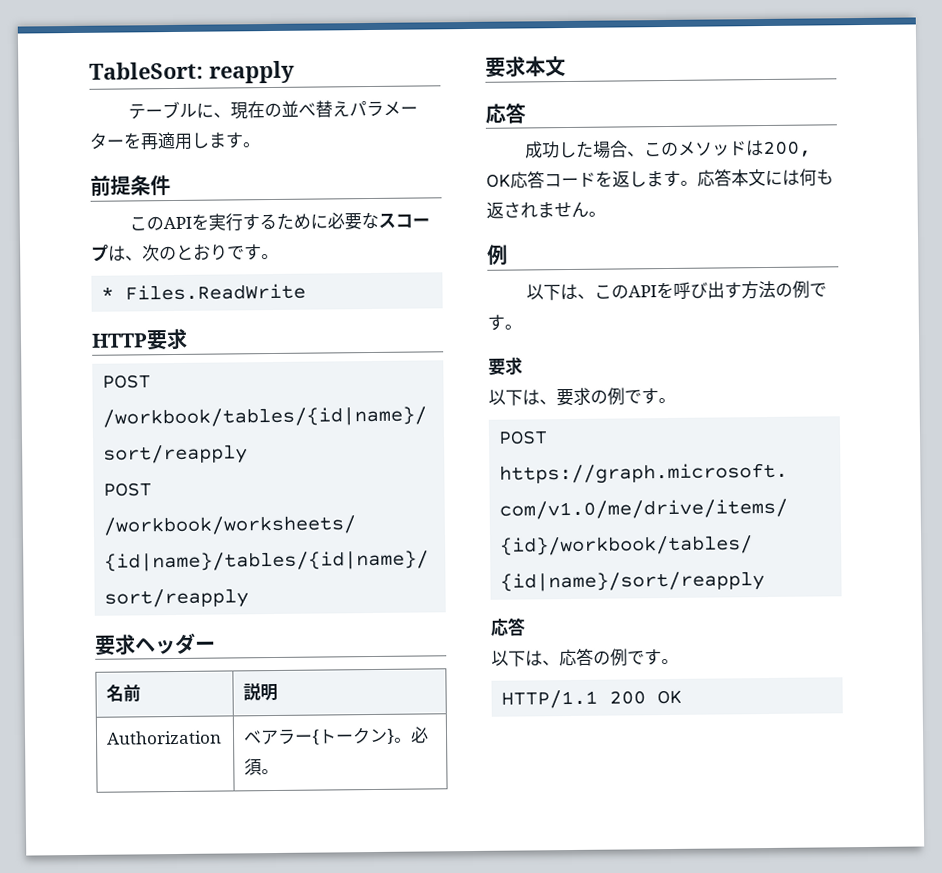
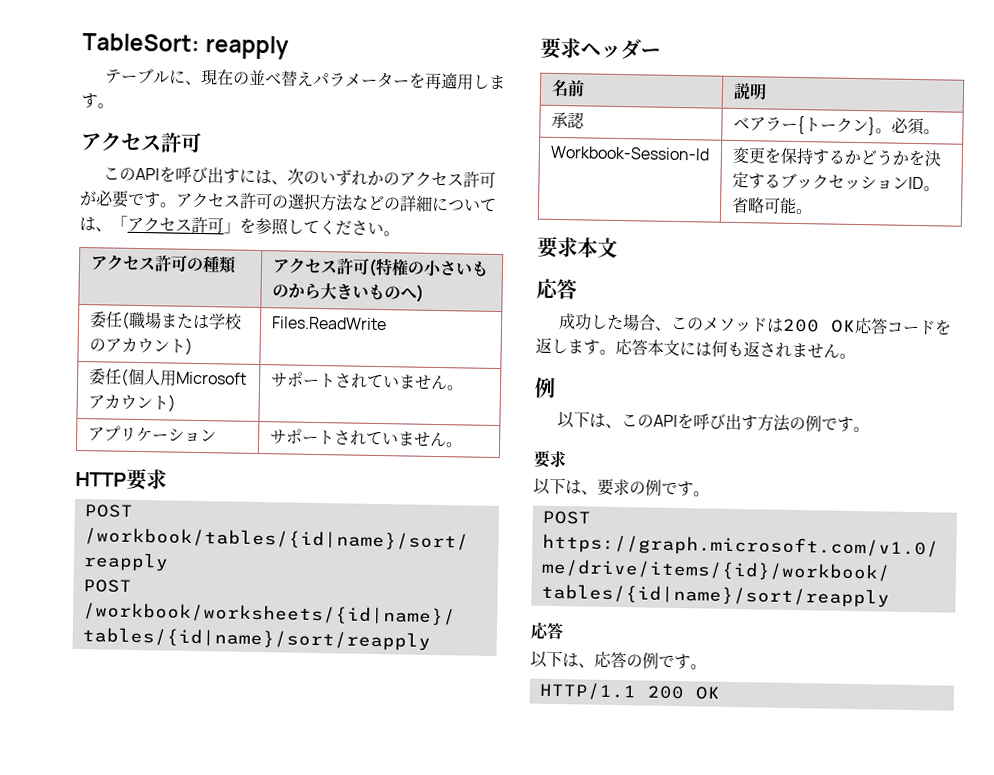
[90,175,171,197] [128,211,430,232] [91,243,279,262] [101,283,307,301] 前提条件 // このAPIを実行するために必要なスコープは、次のとおりです。 // * Files.ReadWrite -> [80,132,202,154] [103,166,497,188] [79,190,497,212] [79,215,400,237] [89,254,237,274] [271,257,489,277] [271,282,424,303] [88,311,243,330] [88,337,193,355] [270,316,387,331] [87,368,247,387] [87,394,176,412] [269,371,464,391] [87,425,217,443] [269,428,463,448] アクセス許可 // このAPIを呼び出すには、次のいずれかのアクセス許可が必要です。アクセス許可の選択方法などの詳細については、「アクセス許可」を参照してください。 // アクセス許可の種類 | アクセス許可(特権の小さいものから大きいものへ) // 委任(職場または学校のアカウント) | Files.ReadWrite // 委任(個人用Microsoftアカウント) | サポートされていません。 // アプリケーション | サポートされていません。
[106,730,223,745] Authorization -> [550,111,585,129] 承認
(280, 771) none -> [549,145,710,161] [731,146,942,167] [731,171,940,192] [730,196,813,215] // Workbook-Session-Id | 変更を保持するかどうかを決定するブックセッションID。省略可能。
[762,140,812,158] 200, -> [782,318,821,333] 200

